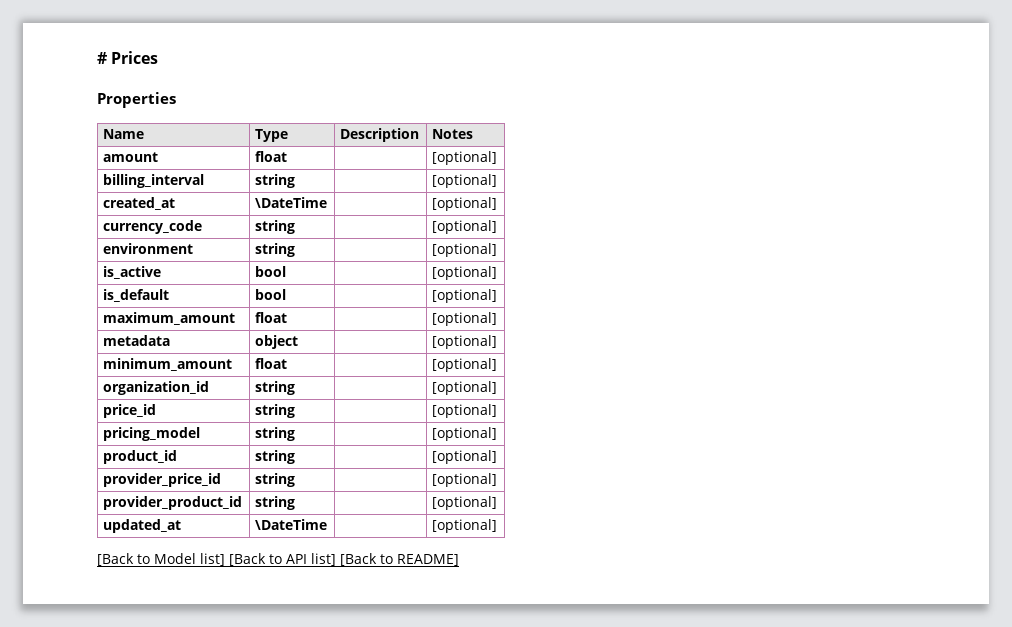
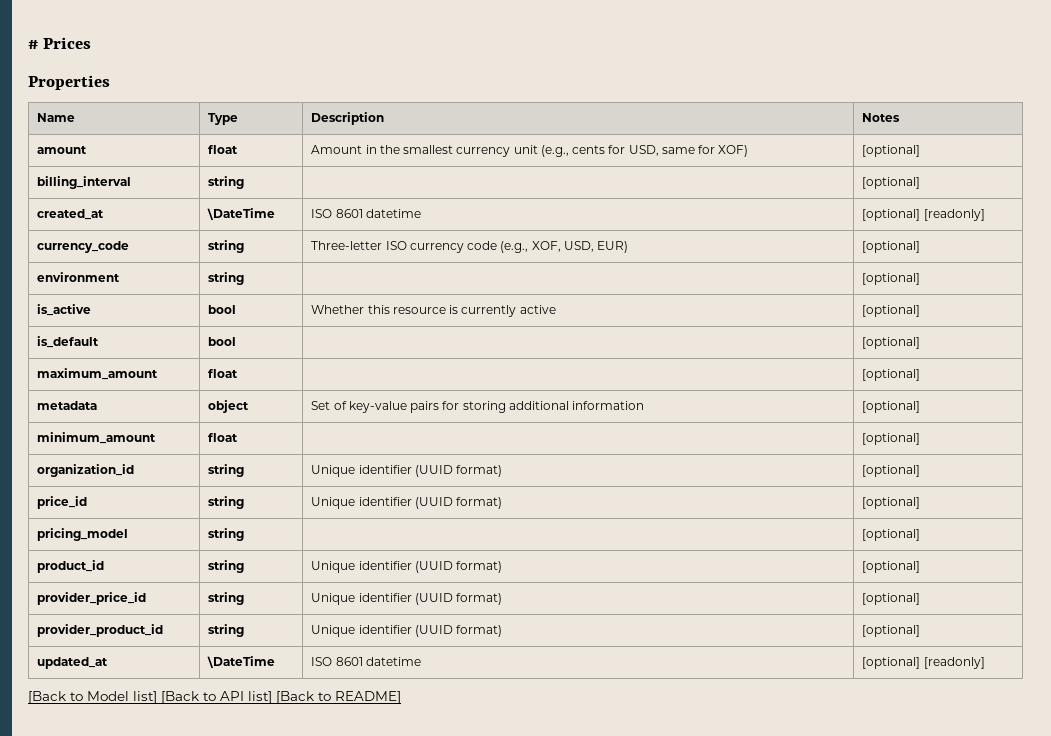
(288, 156) none -> [311,145,749,157] Amount in the smallest currency unit (e.g., cents for USD, same for XOF)
[432,197,498,211] | [optional] -> [311,209,421,218] [862,209,985,221] ISO 8601 datetime | [optional] [readonly]
(296, 227) none -> [311,241,629,253] Three-letter ISO currency code (e.g., XOF, USD, EUR)
(287, 271) none -> [311,305,556,317] Whether this resource is currently active
(299, 342) none -> [311,401,645,413] Set of key-value pairs for storing additional information
(296, 388) none -> [311,465,503,477] Unique identifier (UUID format)
(296, 411) none -> [311,497,503,509] Unique identifier (UUID format)
(296, 457) none -> [311,561,503,573] Unique identifier (UUID format)
(296, 480) none -> [311,593,503,605] Unique identifier (UUID format)
(296, 503) none -> [311,625,503,637] Unique identifier (UUID format)
[432,519,498,533] | [optional] -> [311,657,421,666] [862,657,985,669] ISO 8601 datetime | [optional] [readonly]

